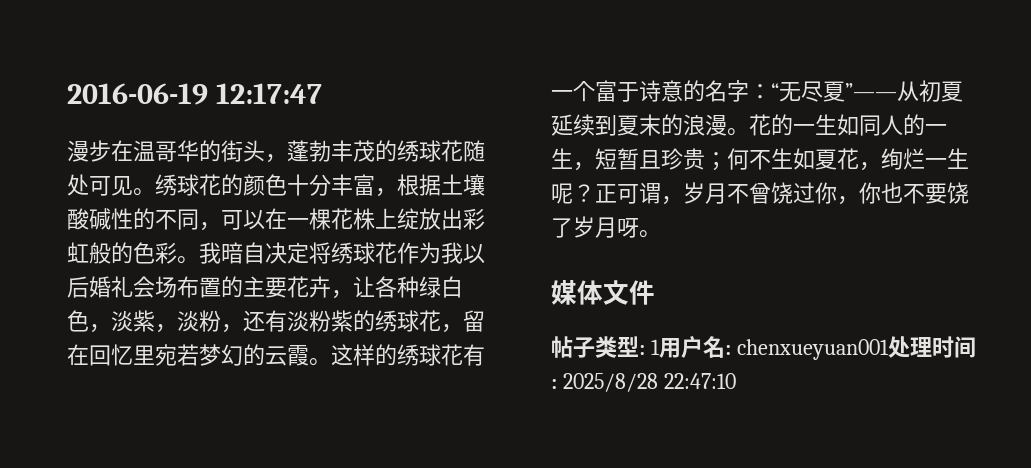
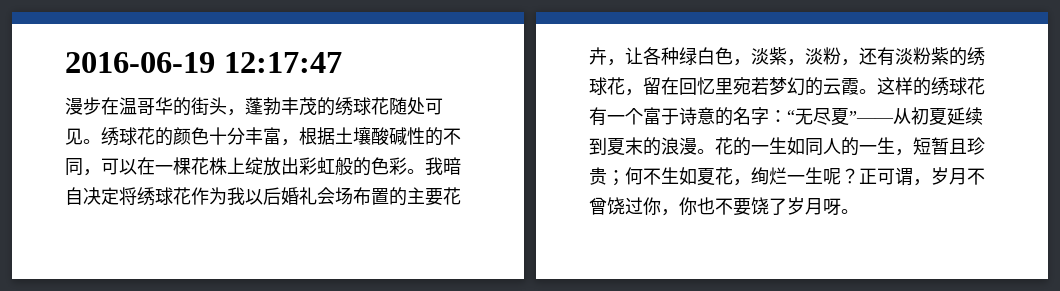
[551,280,655,305] [551,336,976,360] [551,373,736,392] // 媒体文件 // 帖子类型: 1用户名: chenxueyuan001处理时间: 2025/8/28 22:47:10 -> (859, 211) none

